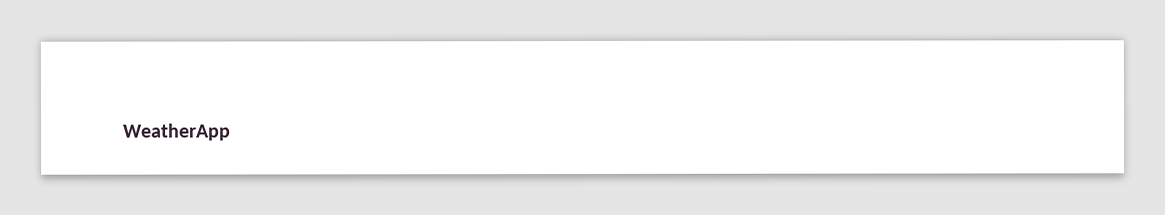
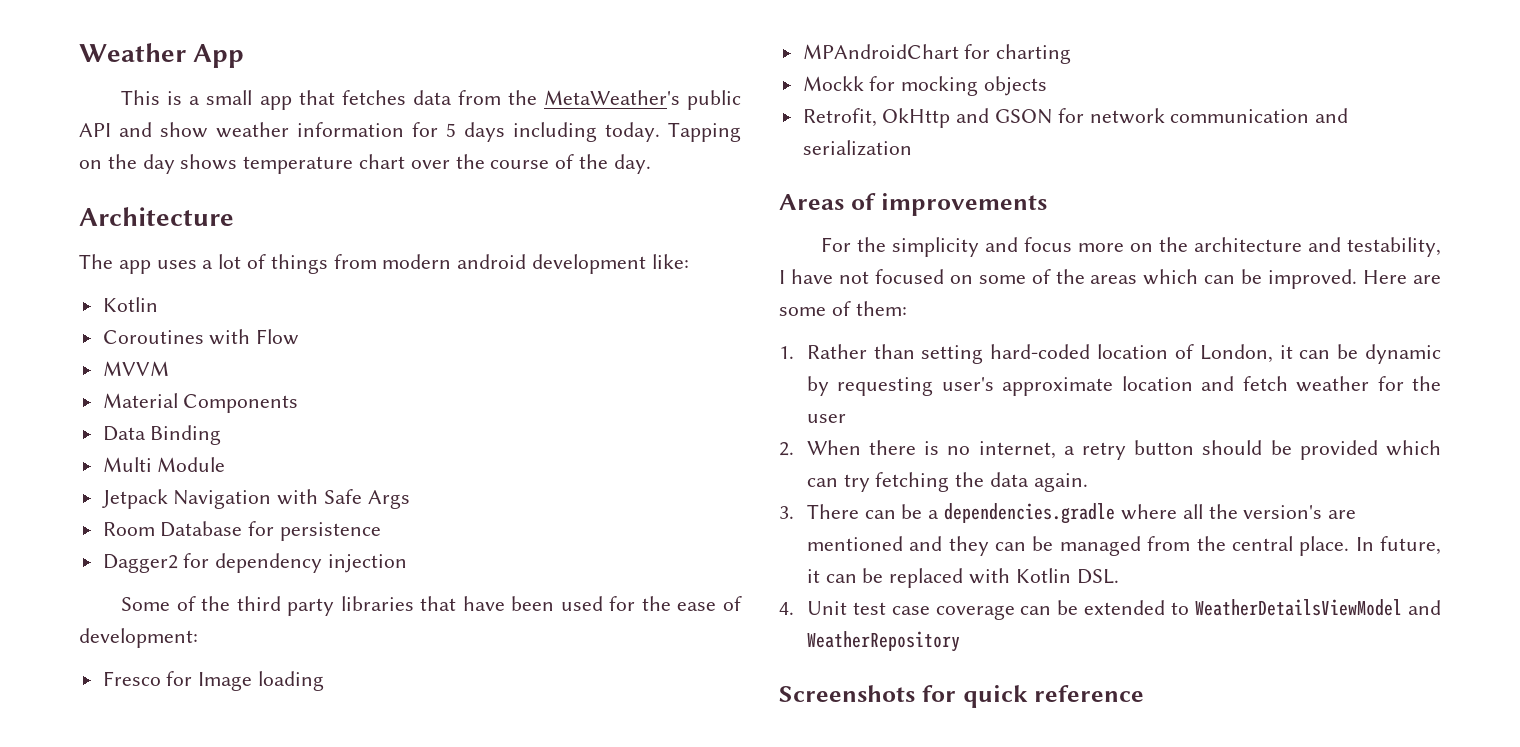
[123,123,231,141] WeatherApp -> [79,43,245,68] [121,90,741,110] [79,122,741,142] [79,154,651,174] [79,207,234,226] [79,254,689,274] [102,297,158,312] [102,329,300,345] [102,361,169,376] [102,393,299,413] [102,425,222,445] [102,457,226,472] [101,489,410,509] [102,521,382,541] [102,553,408,573] [121,596,742,616] [79,628,198,648] [102,671,325,691] [802,44,1072,64] [802,76,1048,96] [802,108,1349,128] [802,140,912,156] [779,193,1047,216] [821,237,1441,257] [779,269,1442,289] [779,301,907,316] [779,344,1441,364] [806,376,1441,396] [806,414,846,423] [779,440,1441,460] [806,472,1088,492] [779,503,1357,524] [806,536,1441,556] [806,568,1119,588] [779,599,1441,620] [806,631,960,652] [779,685,1145,708] Weather App // This is a small app that fetches data from the MetaWeather's public API and show weather information for 5 days including today. Tapping on the day shows temperature chart over the course of the day. // Architecture // The app uses a lot of things from modern android development like: // Kotlin // Coroutines with Flow // MVVM // Material Components // Data Binding // Multi Module // Jetpack Navigation with Safe Args // Room Database for persistence // Dagger2 for dependency injection // Some of the third party libraries that have been used for the ease of development: // Fresco for Image loading // MPAndroidChart for charting // Mockk for mocking objects // Retrofit, OkHttp and GSON for network communication and serialization // Areas of improvements // For the simplicity and focus more on the architecture and testability, I have not focused on some of the areas which can be improved. Here are some of them: // 1. Rather than setting hard-coded location of London, it can be dynamic by requesting user's approximate location and fetch weather for the user // 2. When there is no internet, a retry button should be provided which can try fetching the data again. // 3. There can be a dependencies.gradle where all the version's are mentioned and they can be managed from the central place. In future, it can be replaced with Kotlin DSL. // 4. Unit test case coverage can be extended to WeatherDetailsViewModel and WeatherRepository // Screenshots for quick reference

